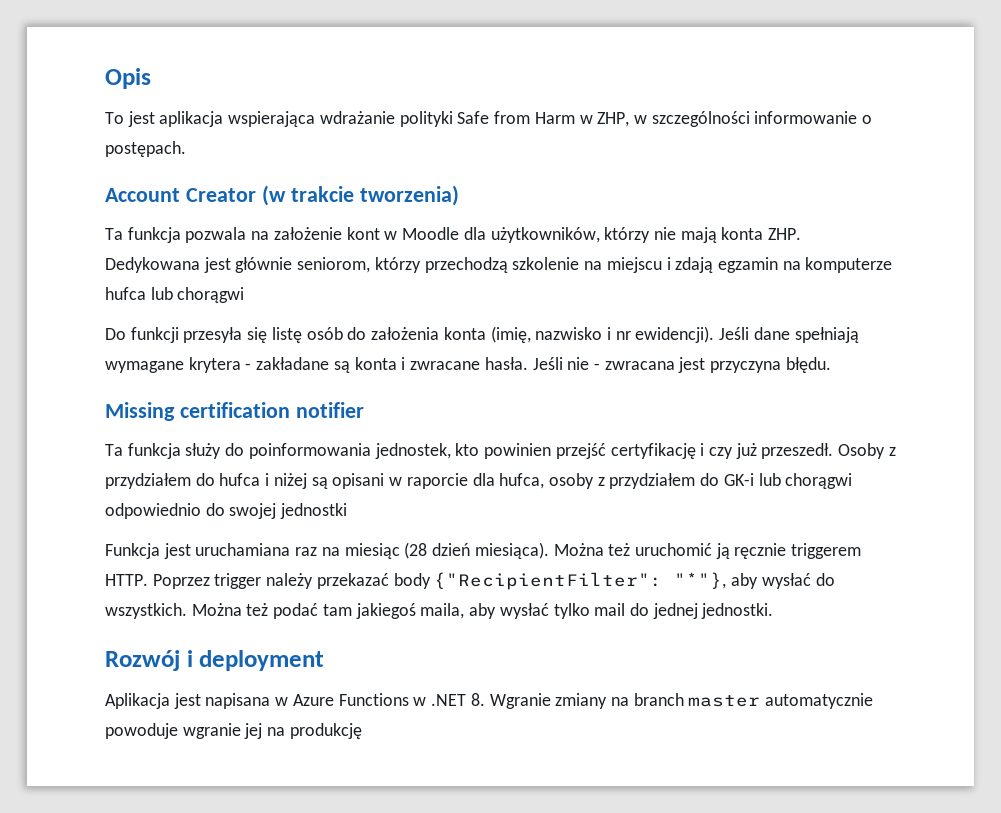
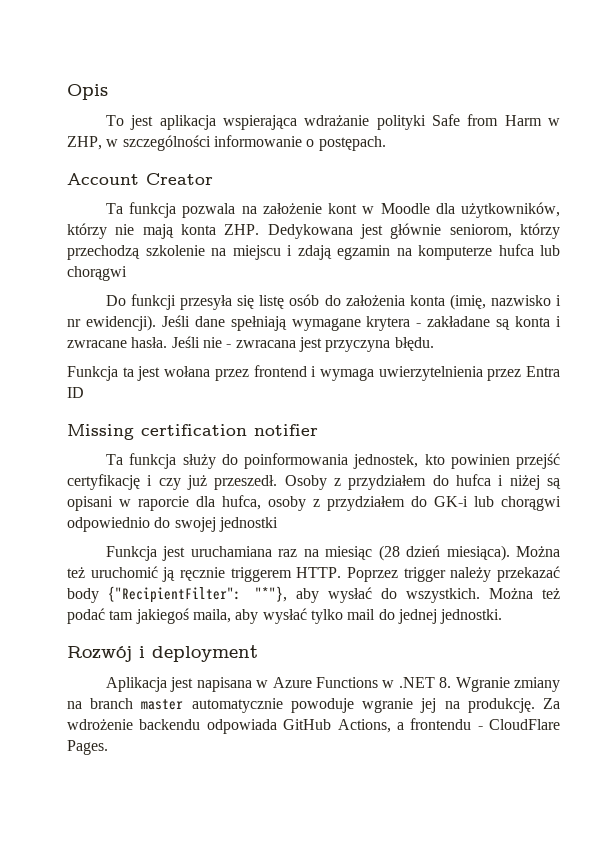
[261,185,459,206] (w trakcie tworzenia) -> (213, 179) none
(831, 365) none -> [67,365,560,381] [67,387,84,398] // Funkcja ta jest wołana przez frontend i wymaga uwierzytelnienia przez Entra ID
[289,723,362,739] produkcję -> [467,698,560,713] [67,718,560,734] [67,740,108,755] produkcję. Za wdrożenie backendu odpowiada GitHub Actions, a frontendu - CloudFlare Pages.

